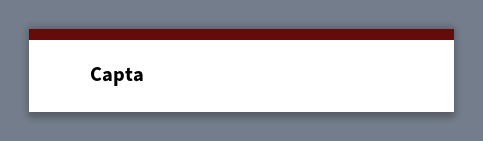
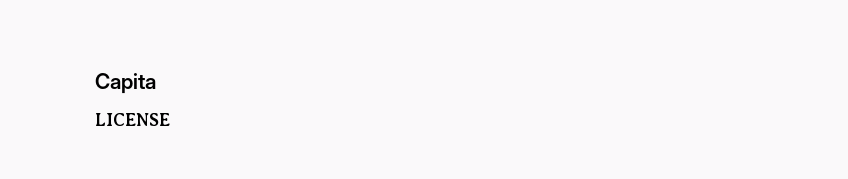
[90,67,144,86] Capta -> [95,73,156,94] [95,113,170,126] Capita // LICENSE

